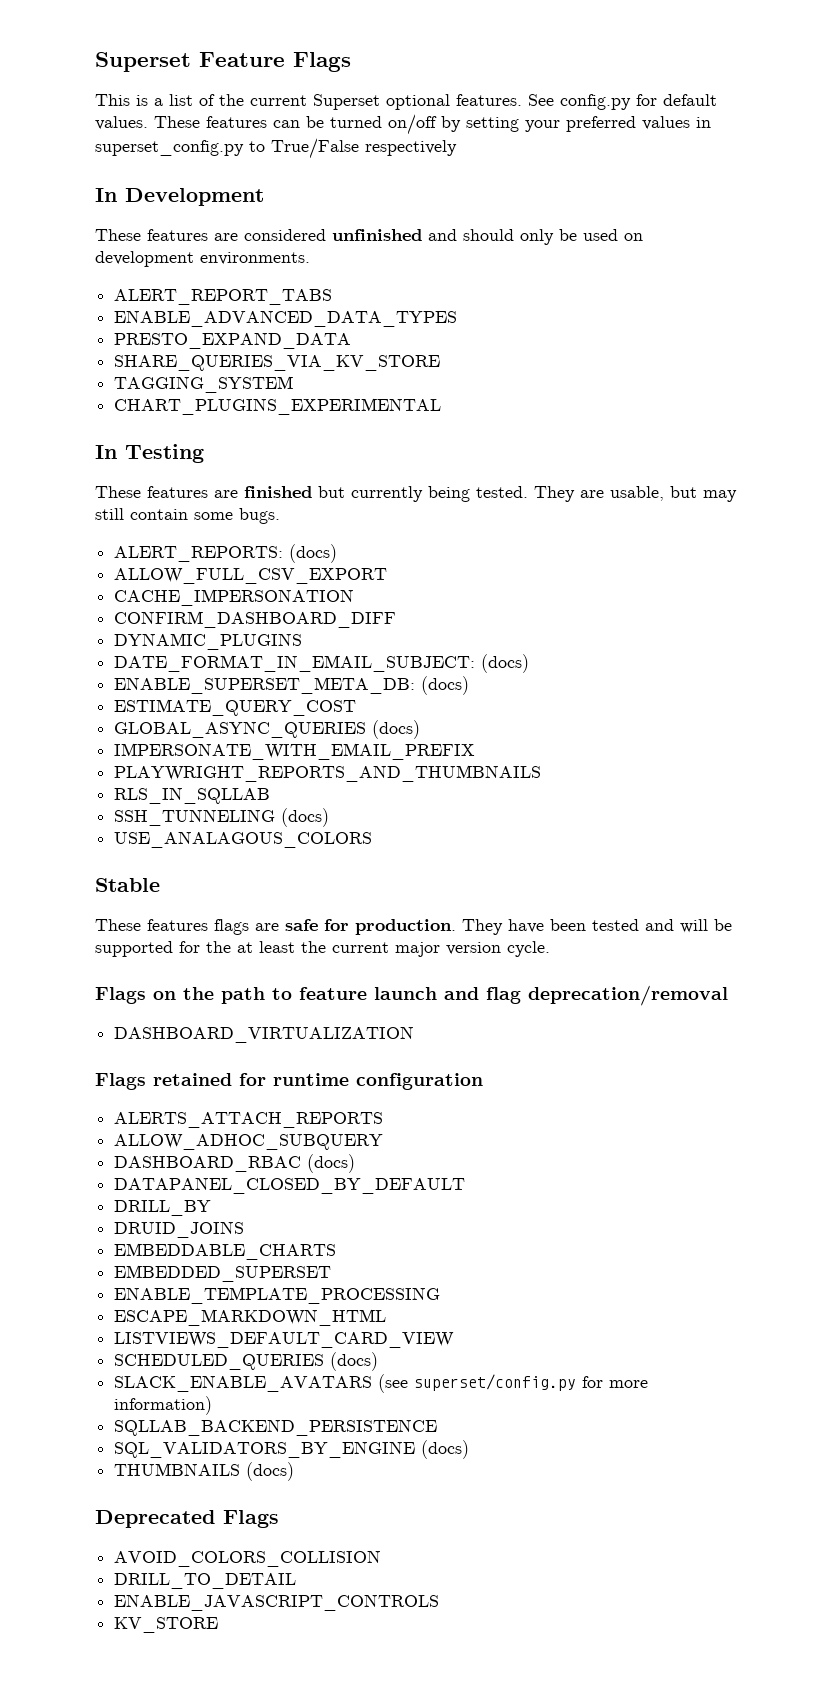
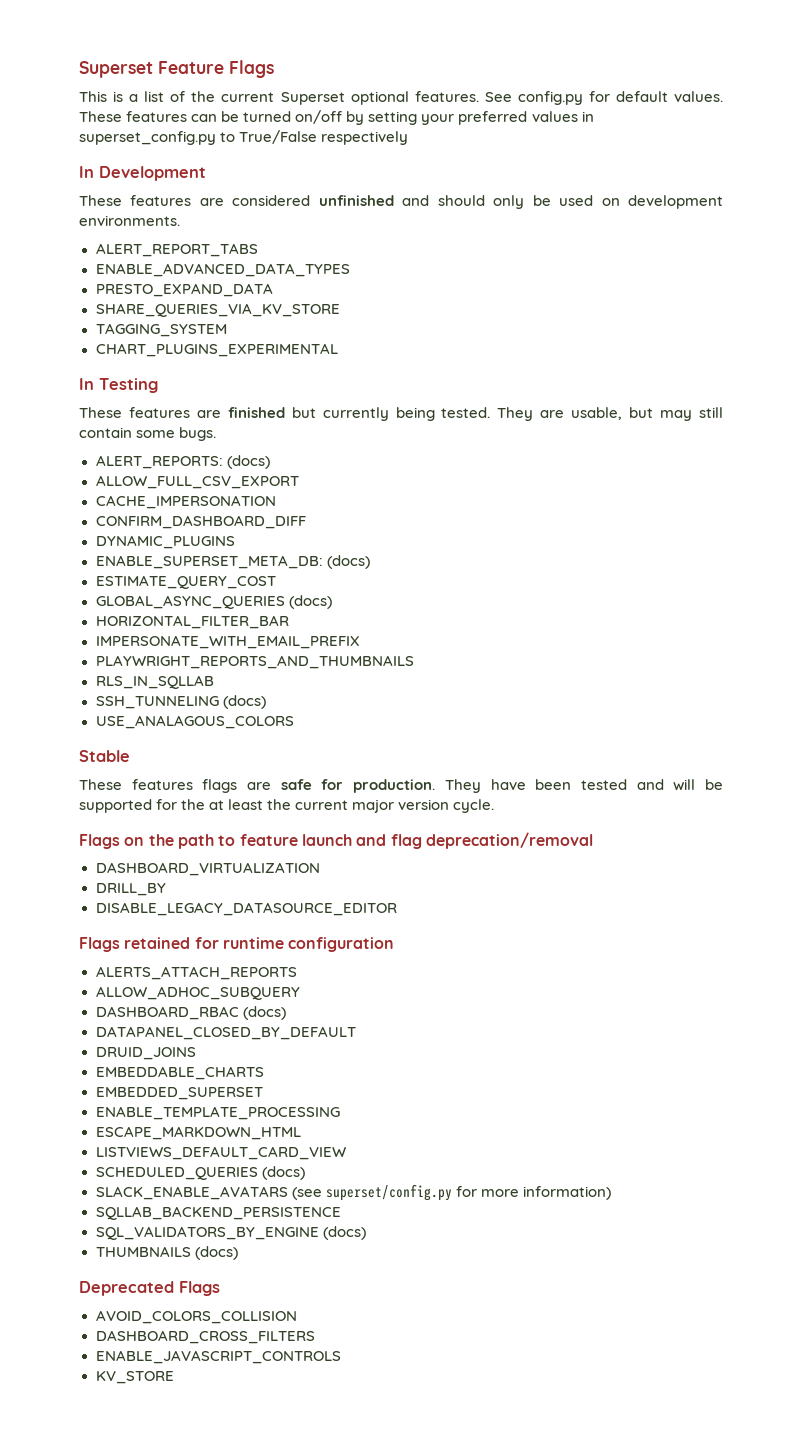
[114,654,530,673] // DATE_FORMAT_IN_EMAIL_SUBJECT: (docs) -> (235, 542) none
(421, 729) none -> [95,615,289,629] // HORIZONTAL_FILTER_BAR
(415, 1034) none -> [95,883,166,896] [95,902,397,916] // DRILL_BY // DISABLE_LEGACY_DATASOURCE_EDITOR
[114,1200,212,1216] // DRILL_BY -> (356, 1033) none
[114,1573,297,1589] DRILL_TO_DETAIL -> [95,1330,315,1344] DASHBOARD_CROSS_FILTERS

